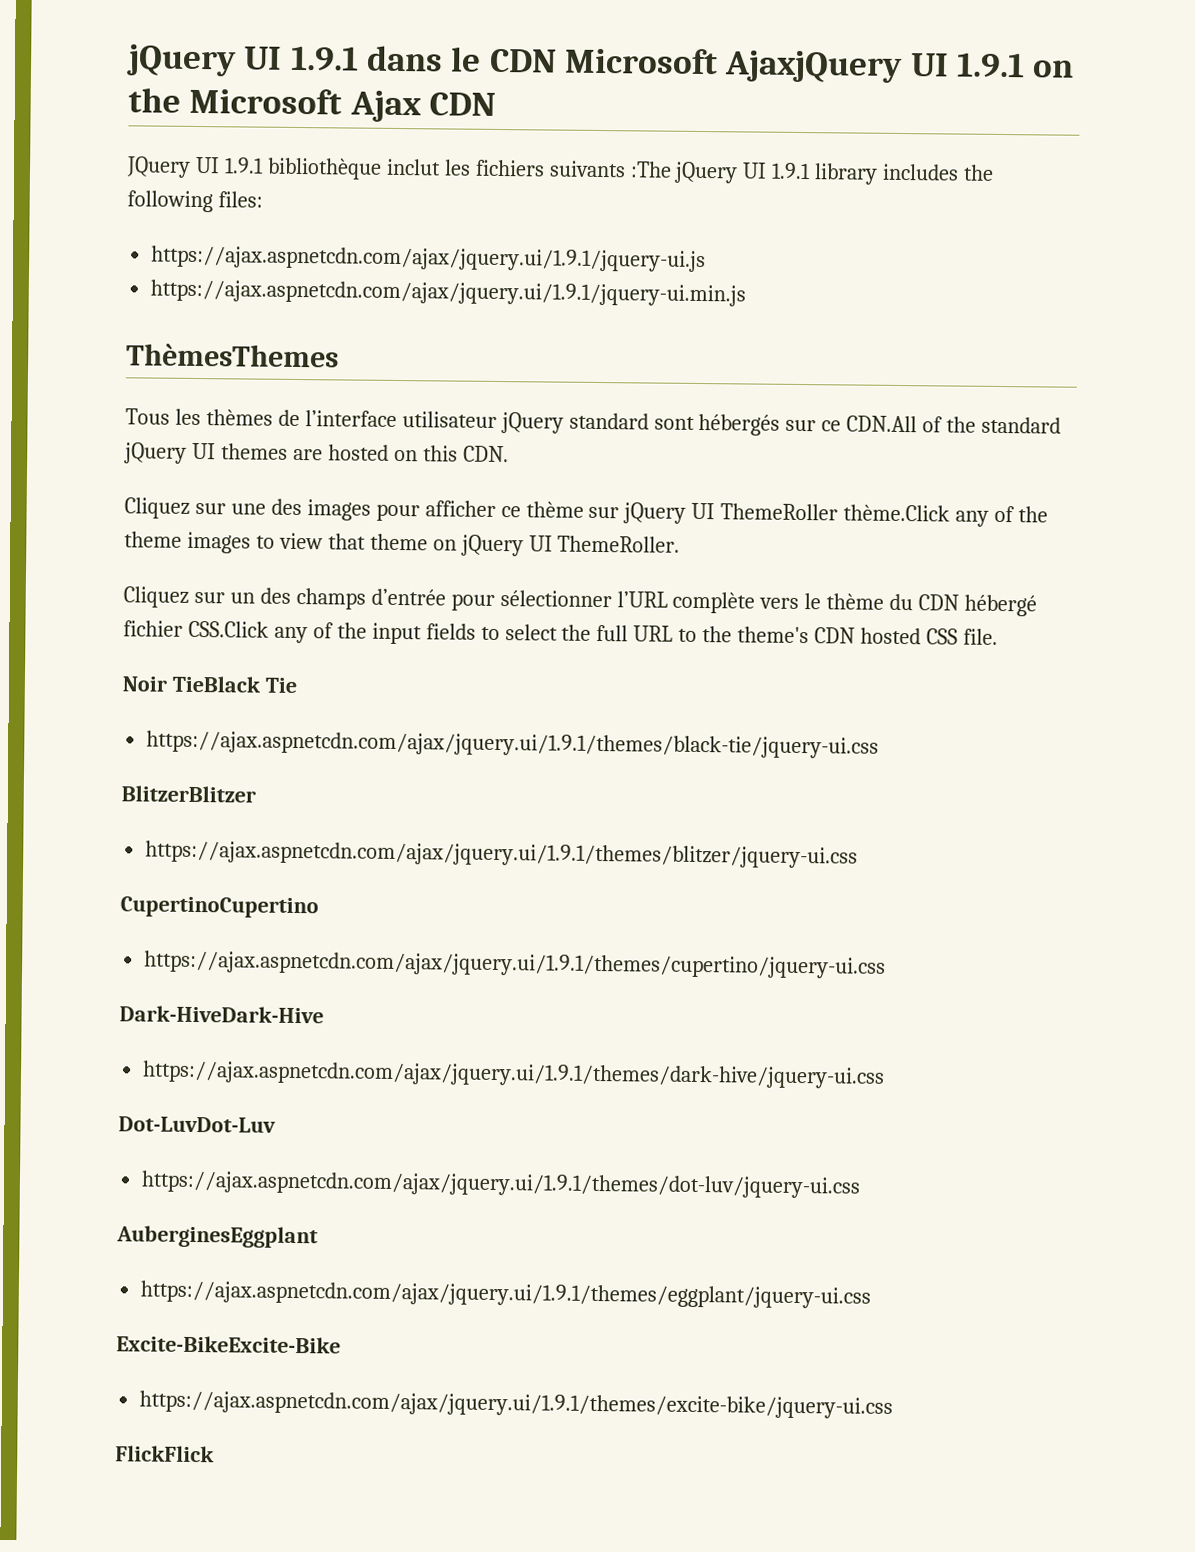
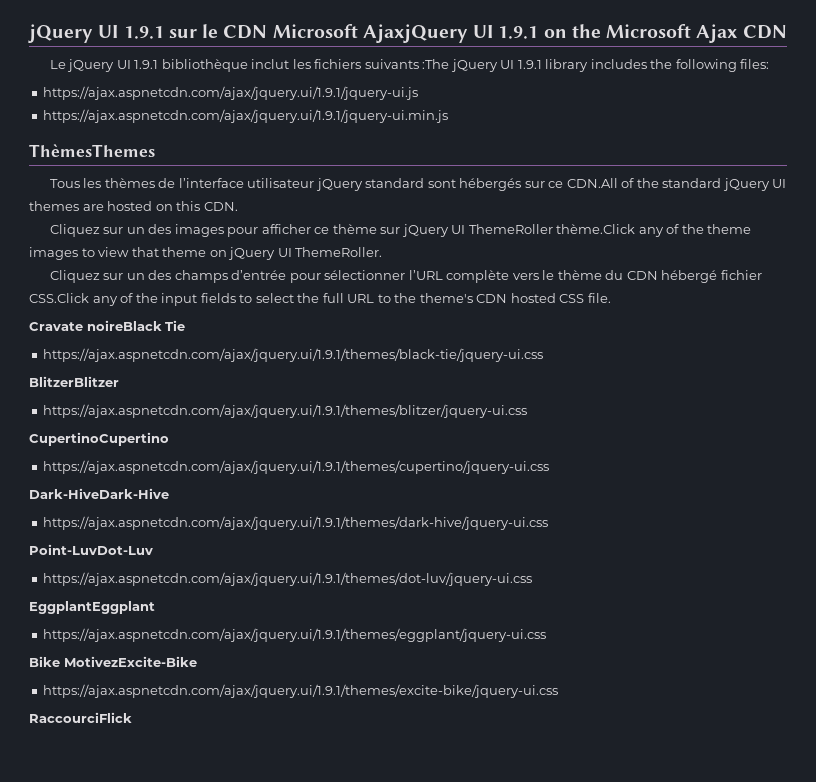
[126,44,443,77] jQuery UI 1.9.1 dans -> [28,24,197,43] jQuery UI 1.9.1 sur
[126,156,191,178] JQuery -> [49,59,115,72] Le jQuery
[230,503,266,515] une -> [126,227,145,234] un
[122,675,261,693] Noir TieBlack -> [29,320,162,331] Cravate noireBlack
[118,1116,276,1133] Dot-LuvDot-Luv -> [29,544,153,555] Point-LuvDot-Luv
[116,1225,318,1249] AuberginesEggplant -> [29,601,155,614] EggplantEggplant
[116,1335,341,1354] Excite-BikeExcite-Bike -> [29,656,197,667] Bike MotivezExcite-Bike
[115,1445,215,1463] FlickFlick -> [29,712,132,723] RaccourciFlick

